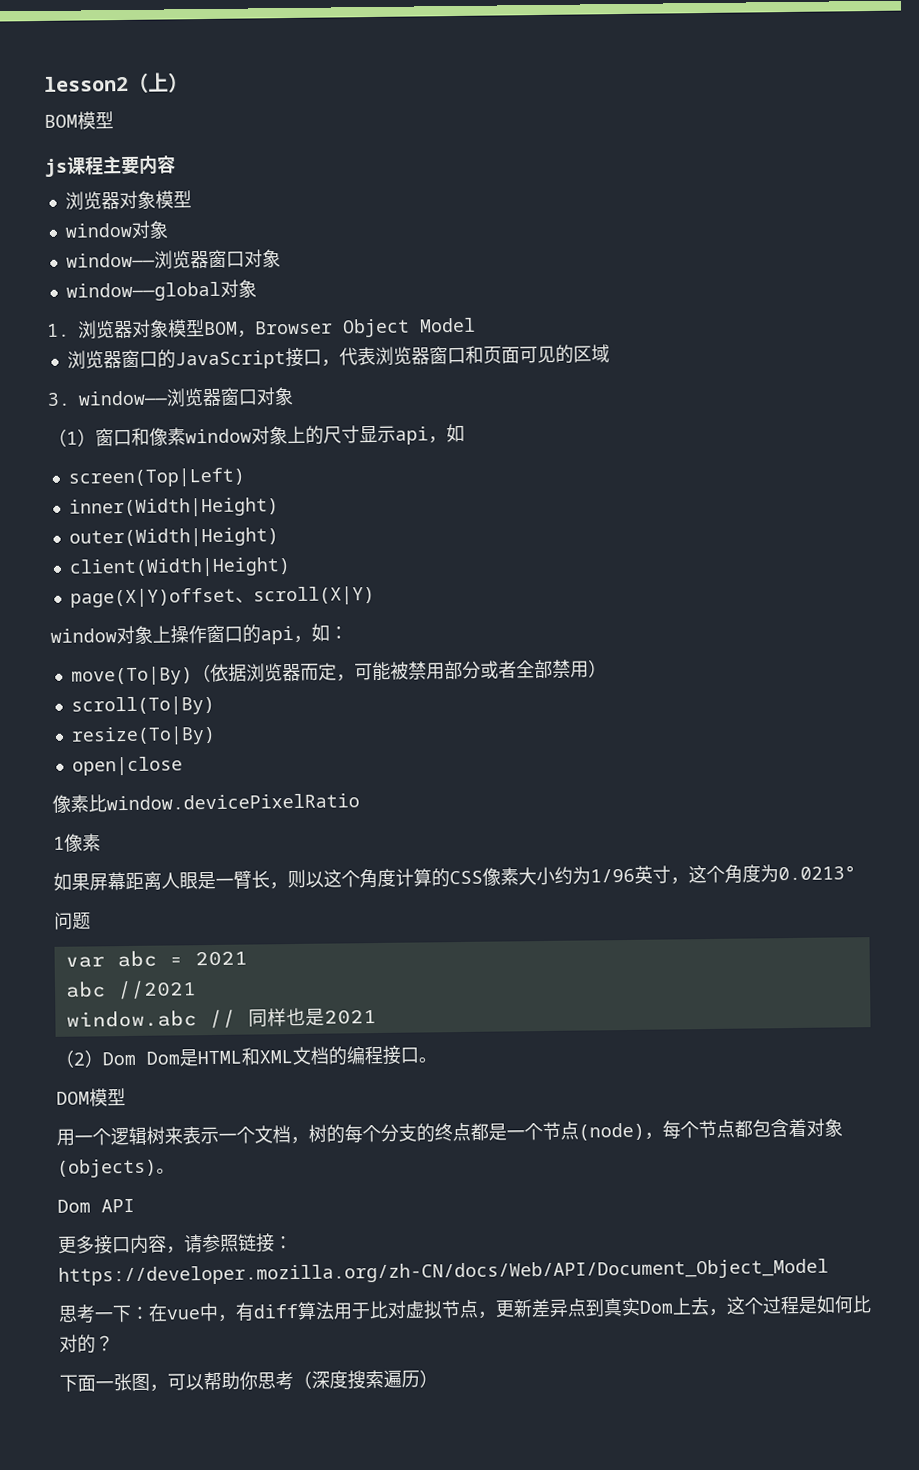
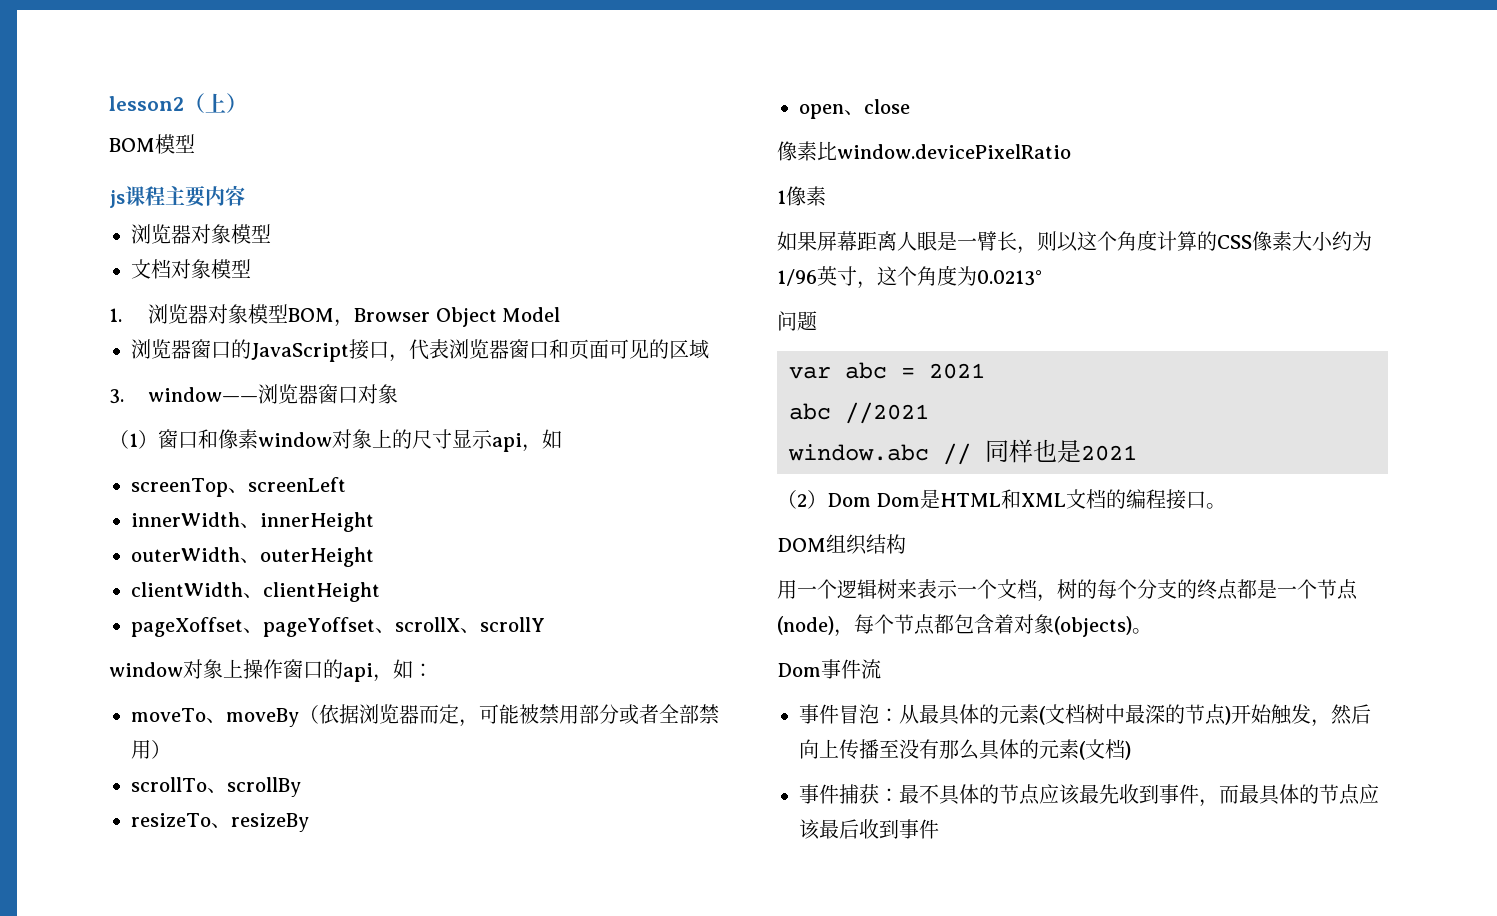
[64,220,168,239] [65,249,281,269] [65,279,257,302] window对象 // window——浏览器窗口对象 // window——global对象 -> [131,259,251,279] 文档对象模型
[67,467,245,488] [68,497,279,518] [68,527,279,548] [68,557,291,578] [69,586,375,608] screen(Top|Left) // inner(Width|Height) // outer(Width|Height) // client(Width|Height) // page(X|Y)offset、scroll(X|Y) -> [131,477,346,497] [131,512,374,532] [131,547,374,567] [131,582,380,602] [131,617,545,637] screenTop、screenLeft // innerWidth、innerHeight // outerWidth、outerHeight // clientWidth、clientHeight // pageXoffset、pageYoffset、scrollX、scrollY
[70,666,193,686] move(To|By) -> [131,708,299,727] moveTo、moveBy
[70,695,215,716] [70,725,216,746] [71,756,183,776] scroll(To|By) // resize(To|By) // open|close -> [131,777,301,797] [131,813,309,832] [799,99,910,119] scrollTo、scrollBy // resizeTo、resizeBy // open、close
[89,1088,126,1107] 模型 -> [826,534,906,555] 组织结构
[101,1198,135,1213] [58,1233,293,1255] [58,1258,829,1286] [58,1295,871,1324] [59,1334,114,1354] [59,1369,438,1392] API // 更多接口内容，请参照链接：https://developer.mozilla.org/zh-CN/docs/Web/API/Document_Object_Model // 思考一下：在vue中，有diff算法用于比对虚拟节点，更新差异点到真实Dom上去，这个过程是如何比对的？ // 下面一张图，可以帮助你思考（深度搜索遍历） -> [821,659,881,679] [799,704,1371,727] [799,739,1131,760] [799,784,1379,807] [799,819,939,840] 事件流 // 事件冒泡：从最具体的元素(文档树中最深的节点)开始触发，然后向上传播至没有那么具体的元素(文档) // 事件捕获：最不具体的节点应该最先收到事件，而最具体的节点应该最后收到事件

